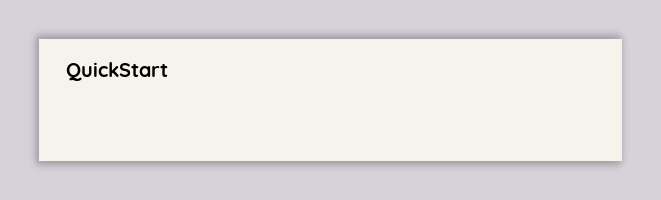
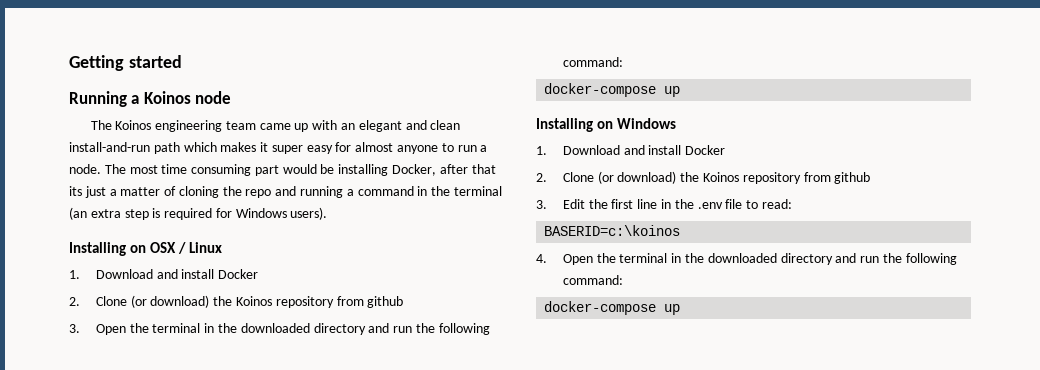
[66,62,168,81] QuickStart -> [69,55,182,71] [69,91,232,107] [90,120,461,132] [69,142,488,154] [69,164,496,176] [69,186,502,198] [69,207,328,220] [69,242,223,256] [69,269,259,279] [69,295,404,308] [69,323,490,335] [562,57,623,67] [544,83,681,97] [536,118,677,132] [536,145,726,155] [536,171,871,184] [536,199,792,209] [544,225,681,236] [536,253,957,265] [562,275,623,285] [544,301,681,315] Getting started // Running a Koinos node // The Koinos engineering team came up with an elegant and clean install-and-run path which makes it super easy for almost anyone to run a node. The most time consuming part would be installing Docker, after that its just a matter of cloning the repo and running a command in the terminal (an extra step is required for Windows users). // Installing on OSX / Linux // 1. Download and install Docker // 2. Clone (or download) the Koinos repository from github // 3. Open the terminal in the downloaded directory and run the following command: // docker-compose up // Installing on Windows // 1. Download and install Docker // 2. Clone (or download) the Koinos repository from github // 3. Edit the first line in the .env file to read: // BASERID=c:\koinos // 4. Open the terminal in the downloaded directory and run the following command: // docker-compose up

